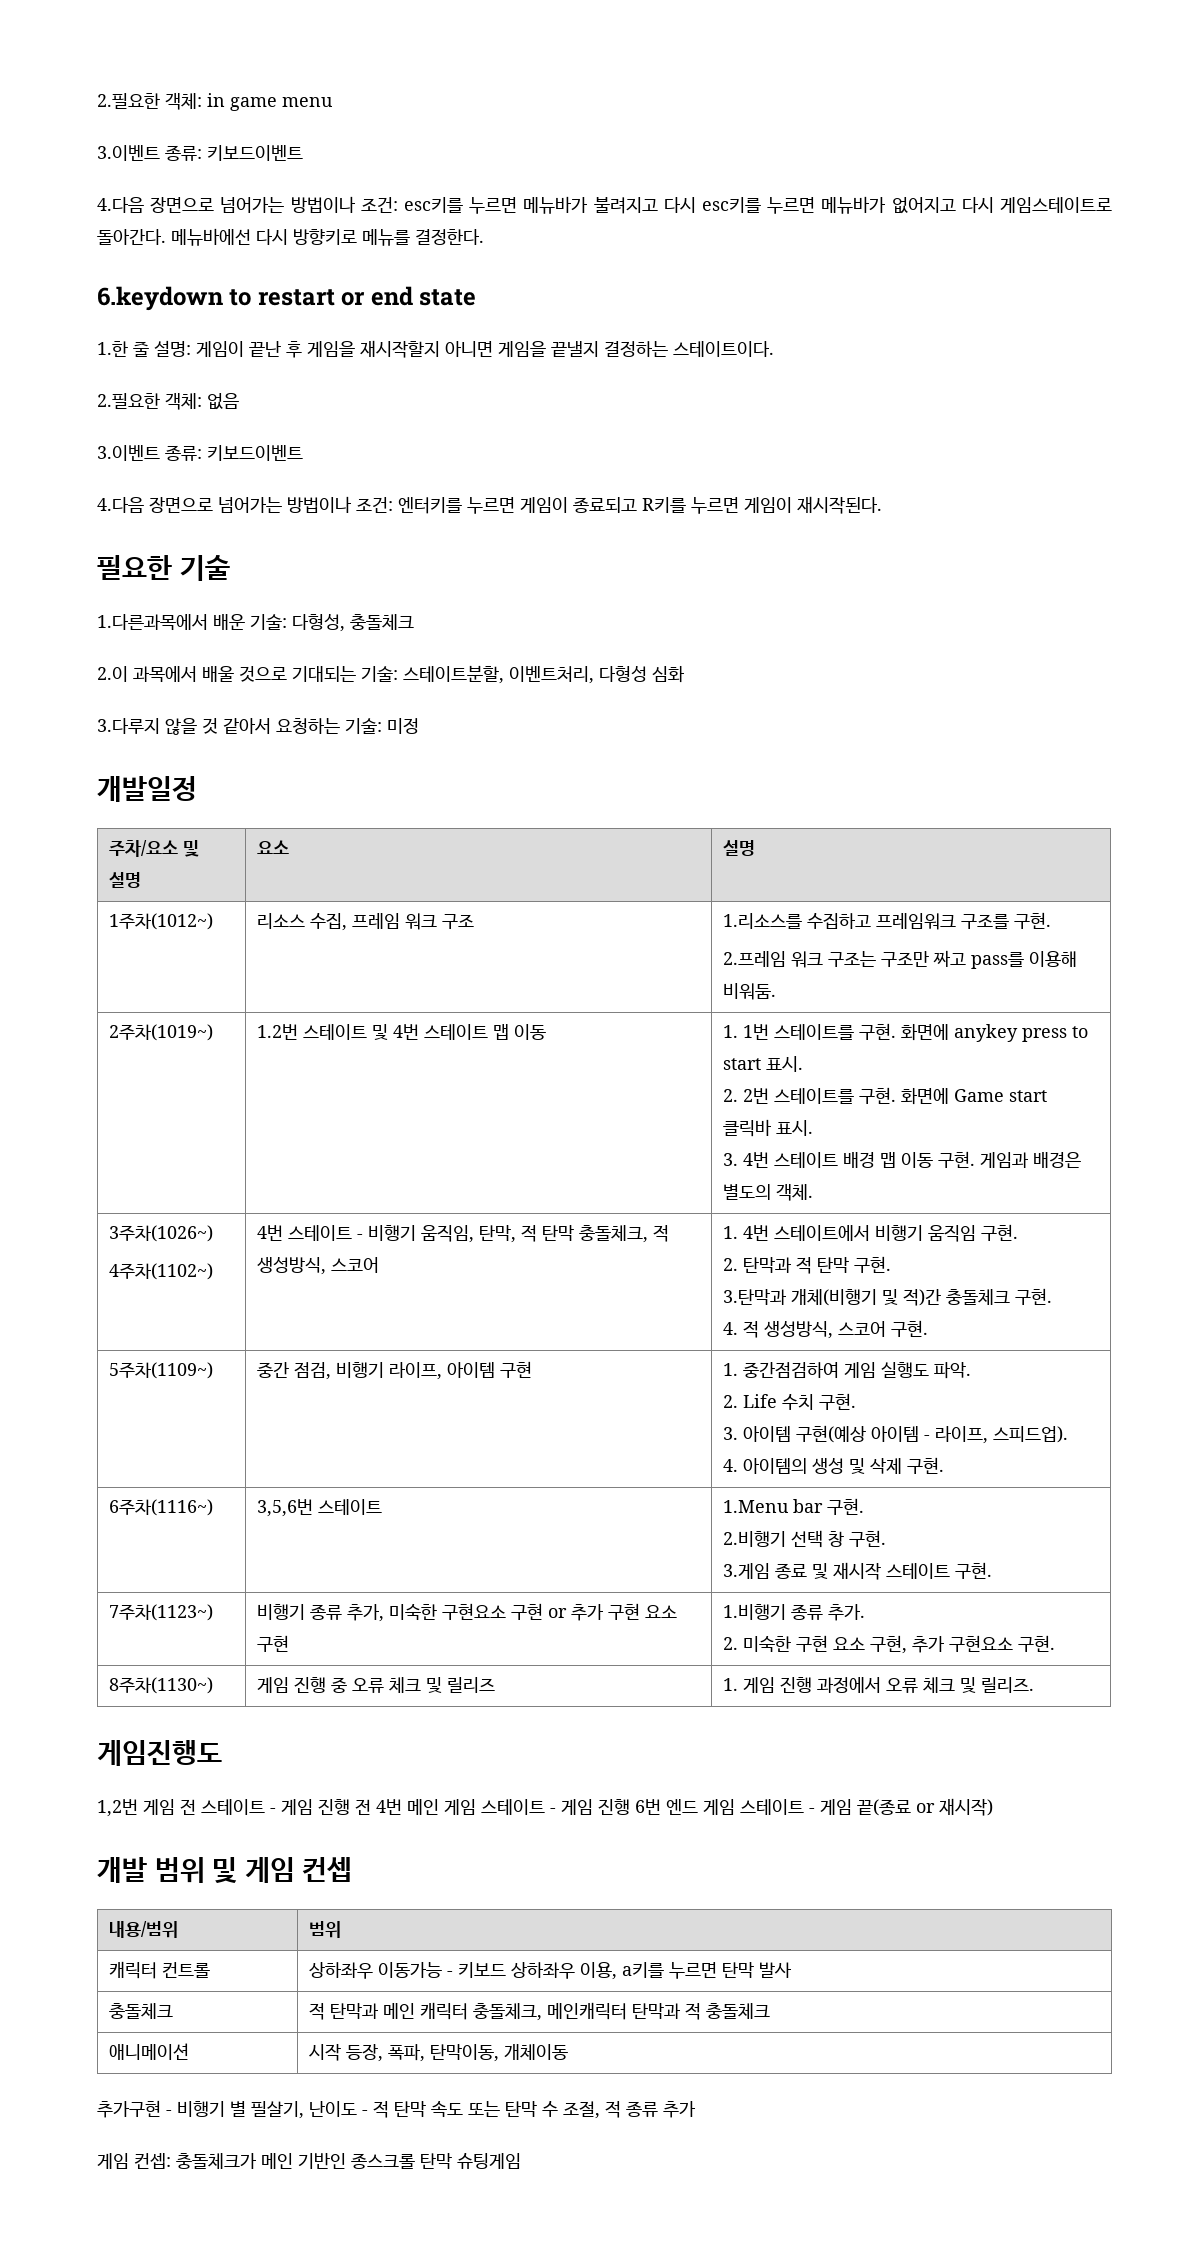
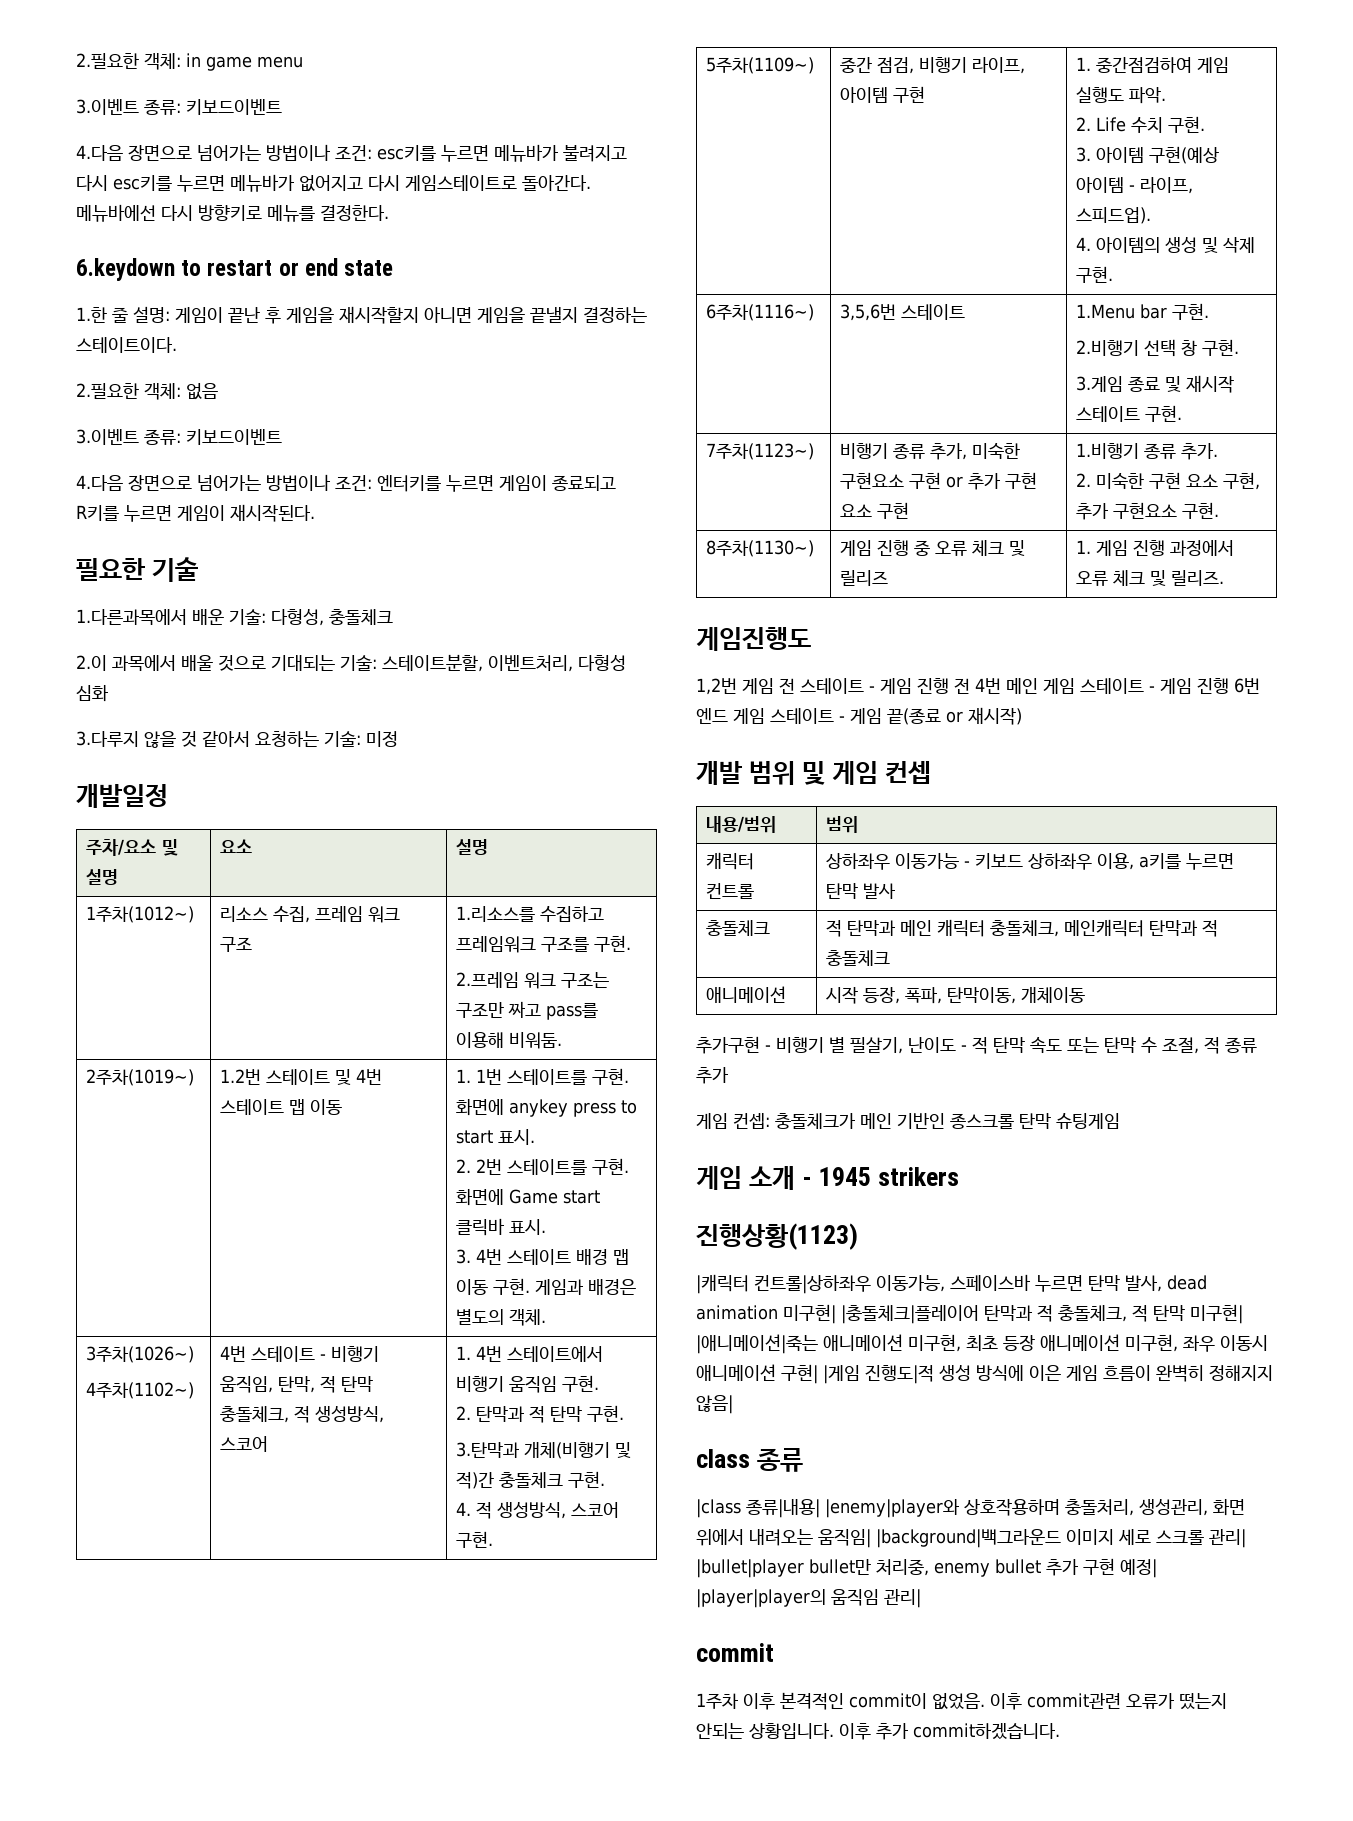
(521, 2161) none -> [696,1166,960,1190] [696,1223,858,1250] [696,1274,1207,1294] [696,1304,1243,1324] [696,1334,1268,1354] [696,1364,1273,1384] [696,1395,733,1414] [696,1448,804,1472] [696,1498,1245,1518] [696,1529,1246,1548] [696,1558,1157,1578] [696,1589,921,1608] [696,1643,774,1662] [696,1692,1227,1710] [696,1723,1060,1740] // 게임 소개 - 1945 strikers // 진행상황(1123) // |캐릭터 컨트롤|상하좌우 이동가능, 스페이스바 누르면 탄막 발사, dead animation 미구현| |충돌체크|플레이어 탄막과 적 충돌체크, 적 탄막 미구현| |애니메이션|죽는 애니메이션 미구현, 최초 등장 애니메이션 미구현, 좌우 이동시 애니메이션 구현| |게임 진행도|적 생성 방식에 이은 게임 흐름이 완벽히 정해지지 않음| // class 종류 // |class 종류|내용| |enemy|player와 상호작용하며 충돌처리, 생성관리, 화면 위에서 내려오는 움직임| |background|백그라운드 이미지 세로 스크롤 관리| |bullet|player bullet만 처리중, enemy bullet 추가 구현 예정| |player|player의 움직임 관리| // commit // 1주차 이후 본격적인 commit이 없었음. 이후 commit관련 오류가 떴는지 안되는 상황입니다. 이후 추가 commit하겠습니다.

